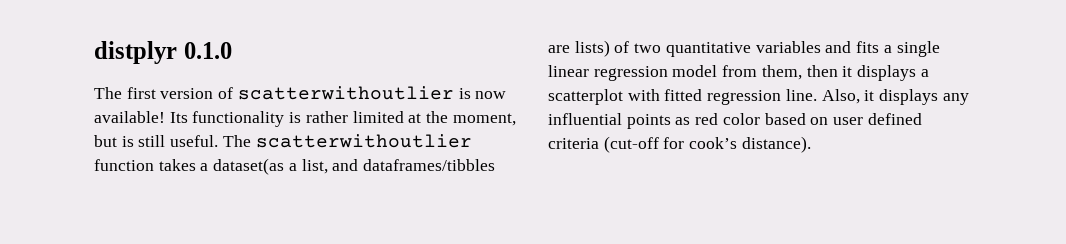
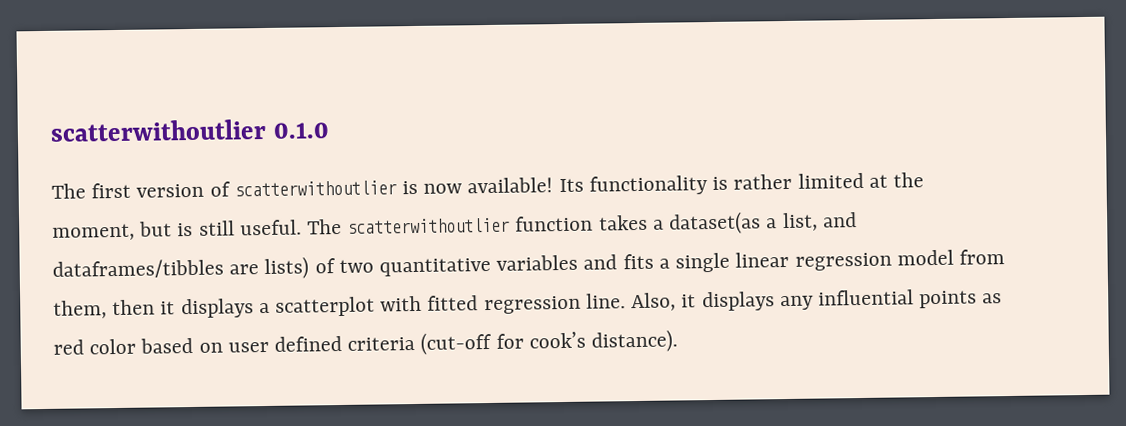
[94,41,177,64] distplyr -> [50,118,266,142] scatterwithoutlier

